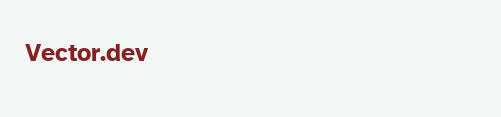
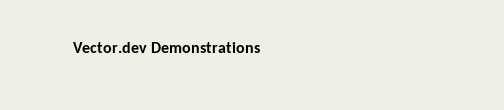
(149, 52) none -> [151,42,261,53] Demonstrations

